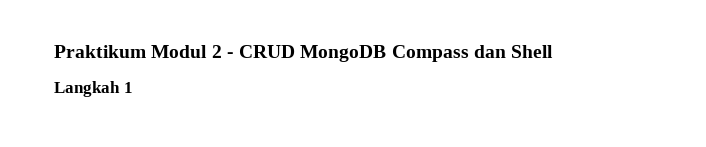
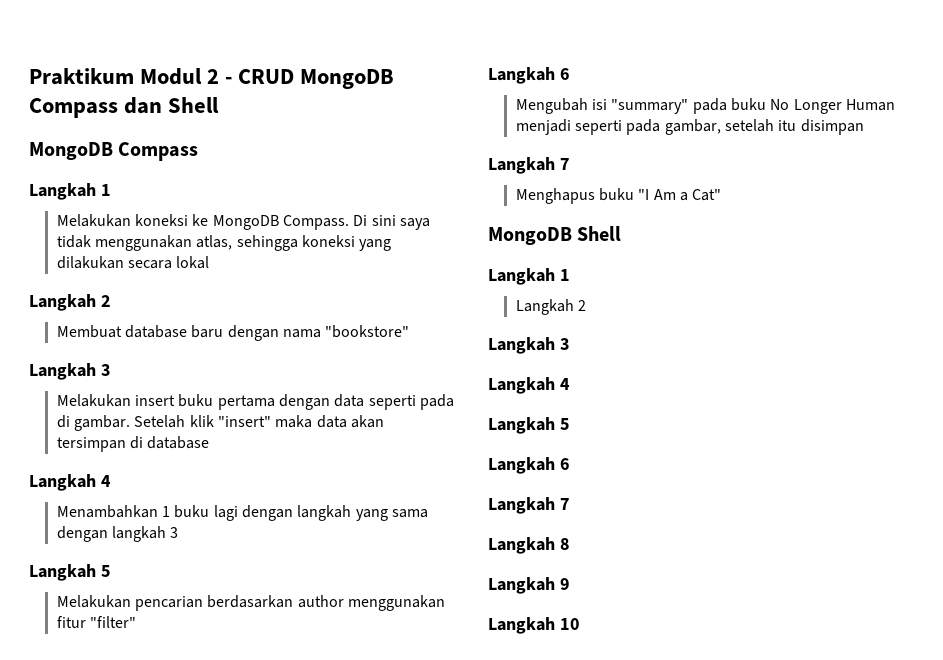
[54,81,133,97] // Langkah 1 -> [29,142,199,161] [29,183,111,200] [56,214,430,230] [56,235,392,251] [56,256,210,269] [29,294,111,311] [56,325,410,341] [29,363,111,380] [56,394,454,410] [56,415,384,431] [56,436,210,452] [29,474,111,491] [56,505,428,521] [56,526,179,542] [29,564,111,581] [56,595,445,611] [56,616,136,628] [488,67,570,84] [515,98,895,114] [515,119,864,135] [488,157,570,174] [515,188,722,204] [488,226,622,245] [488,268,570,285] [515,299,586,315] [488,337,570,354] [488,377,570,394] [488,417,570,434] [488,457,570,474] [488,497,570,514] [488,537,570,554] [488,577,570,594] [488,617,580,634] // MongoDB Compass // Langkah 1 // Melakukan koneksi ke MongoDB Compass. Di sini saya tidak menggunakan atlas, sehingga koneksi yang dilakukan secara lokal // Langkah 2 // Membuat database baru dengan nama "bookstore" // Langkah 3 // Melakukan insert buku pertama dengan data seperti pada di gambar. Setelah klik "insert" maka data akan tersimpan di database // Langkah 4 // Menambahkan 1 buku lagi dengan langkah yang sama dengan langkah 3 // Langkah 5 // Melakukan pencarian berdasarkan author menggunakan fitur "filter" // Langkah 6 // Mengubah isi "summary" pada buku No Longer Human menjadi seperti pada gambar, setelah itu disimpan // Langkah 7 // Menghapus buku "I Am a Cat" // MongoDB Shell // Langkah 1 // Langkah 2 // Langkah 3 // Langkah 4 // Langkah 5 // Langkah 6 // Langkah 7 // Langkah 8 // Langkah 9 // Langkah 10

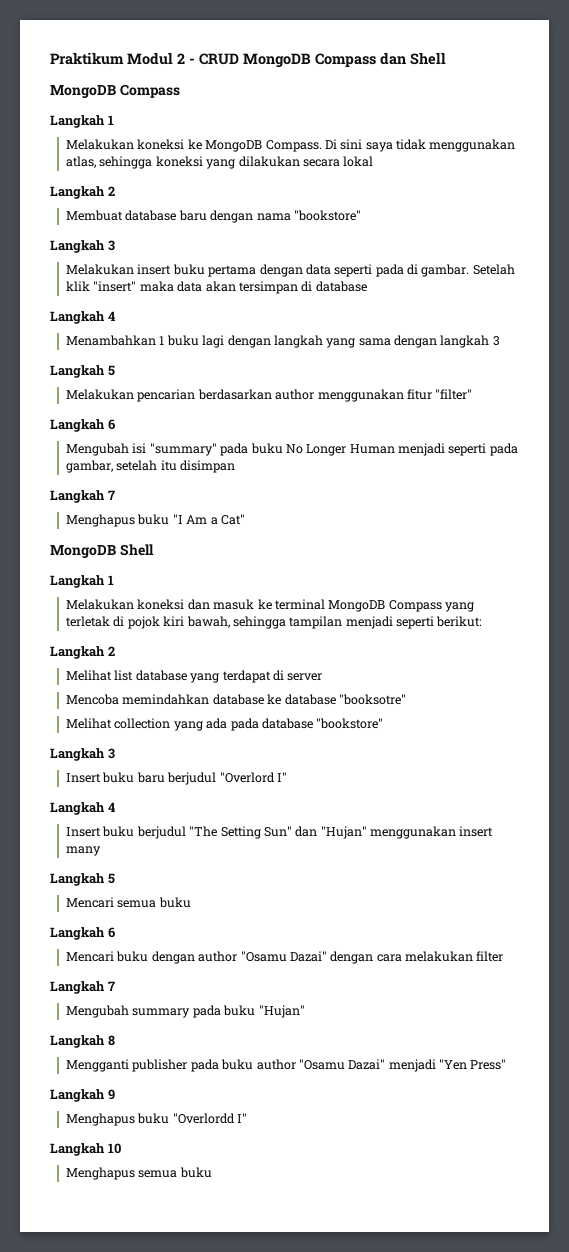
[515,299,586,315] [488,337,570,354] [488,377,570,394] [488,417,570,434] [488,457,570,474] [488,497,570,514] [488,537,570,554] [488,577,570,594] Langkah 2 // Langkah 3 // Langkah 4 // Langkah 5 // Langkah 6 // Langkah 7 // Langkah 8 // Langkah 9 -> [66,599,475,612] [66,616,483,629] [50,646,115,659] [66,670,323,683] [66,694,406,705] [66,718,384,731] [50,748,115,761] [66,772,287,785] [50,802,115,815] [66,826,494,839] [66,846,102,856] [50,873,115,886] [66,897,191,908] [50,927,115,940] [66,951,504,964] [50,981,115,994] [66,1005,305,1018] [50,1035,115,1048] [66,1059,507,1072] [50,1089,115,1102] [66,1113,248,1126] Melakukan koneksi dan masuk ke terminal MongoDB Compass yang terletak di pojok kiri bawah, sehingga tampilan menjadi seperti berikut: // Langkah 2 // Melihat list database yang terdapat di server // Mencoba memindahkan database ke database "booksotre" // Melihat collection yang ada pada database "bookstore" // Langkah 3 // Insert buku baru berjudul "Overlord I" // Langkah 4 // Insert buku berjudul "The Setting Sun" dan "Hujan" menggunakan insert many // Langkah 5 // Mencari semua buku // Langkah 6 // Mencari buku dengan author "Osamu Dazai" dengan cara melakukan filter // Langkah 7 // Mengubah summary pada buku "Hujan" // Langkah 8 // Mengganti publisher pada buku author "Osamu Dazai" menjadi "Yen Press" // Langkah 9 // Menghapus buku "Overlordd I"
(580, 624) none -> [66,1167,212,1180] // Menghapus semua buku

